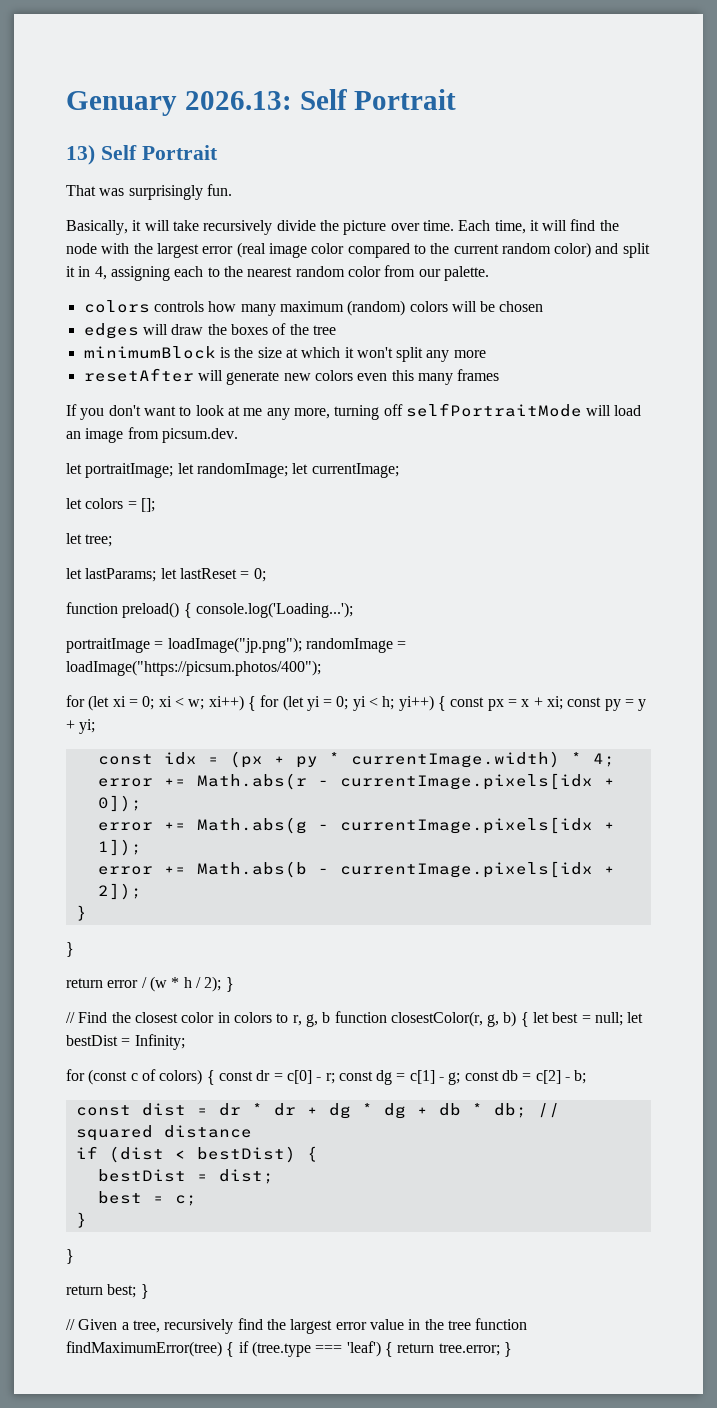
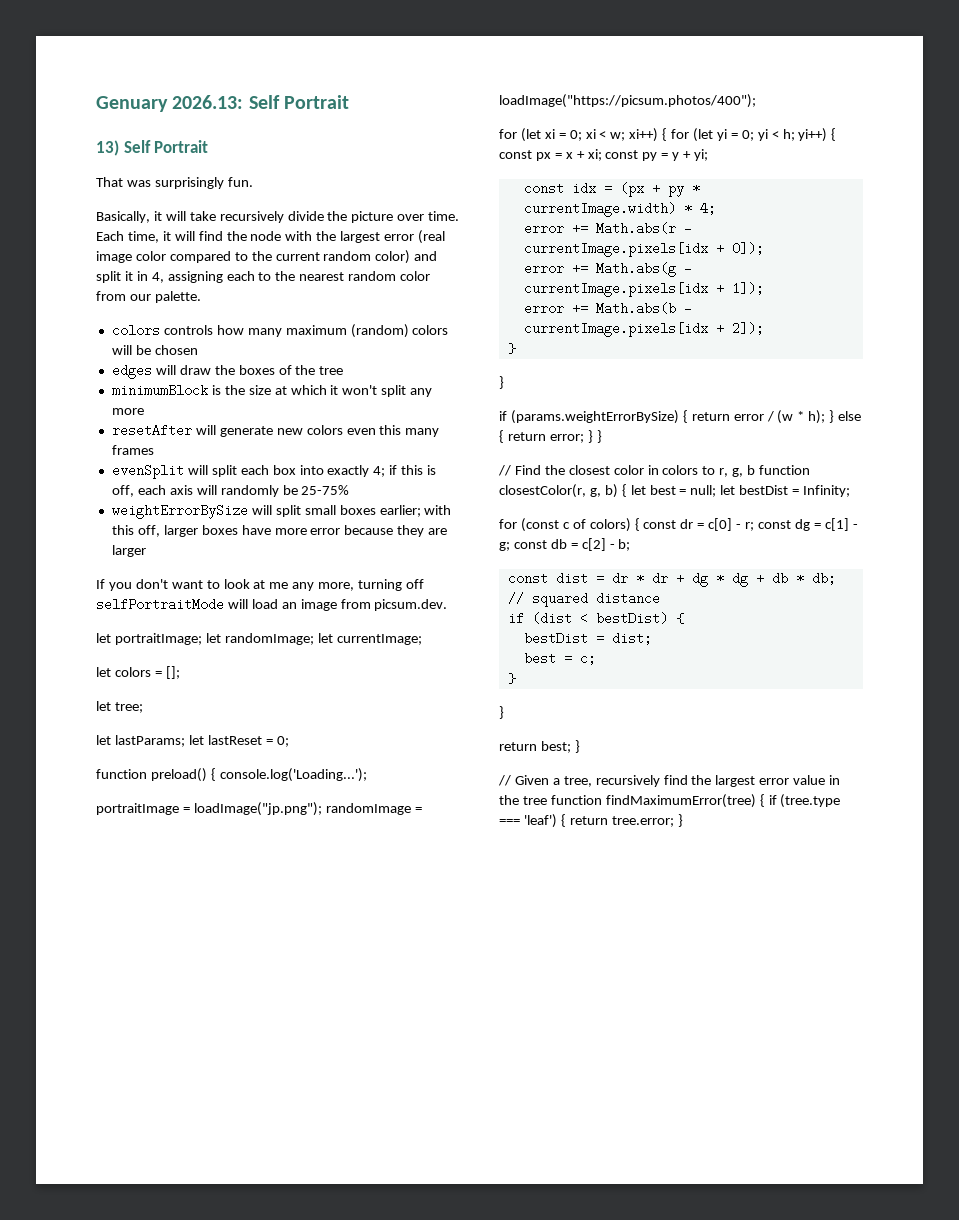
(500, 375) none -> [111,464,437,479] [111,485,350,497] [111,504,452,519] [111,525,448,537] [111,545,146,557] // evenSplit will split each box into exactly 4; if this is off, each axis will randomly be 25-75% // weightErrorBySize will split small boxes earlier; with this off, larger boxes have more error because they are larger
(74, 949) none -> [499,410,688,424] if (params.weightErrorBySize) {
[183,976,222,992] h / 2); -> [808,410,862,424] [499,430,593,443] h); } else { return error; }

